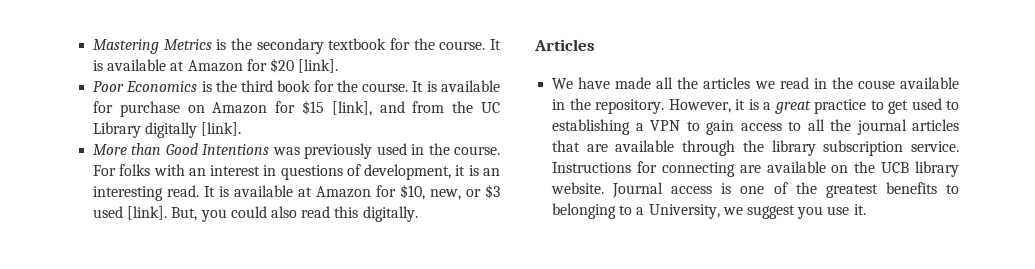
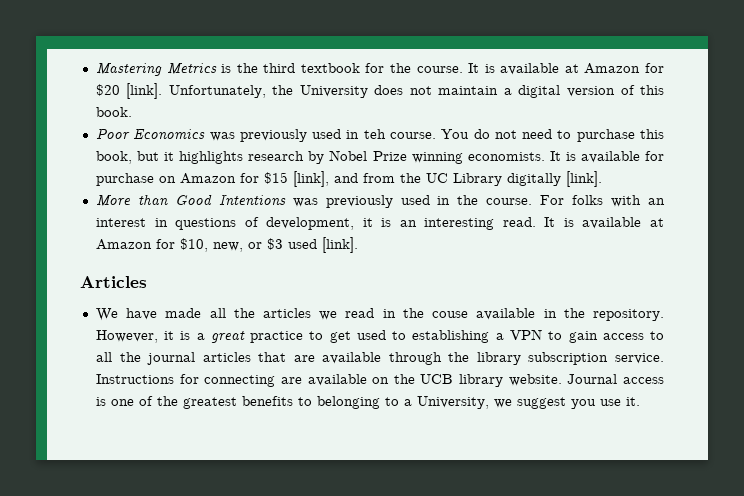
[256,38,324,54] secondary -> [263,63,296,73] third
[93,80,409,92] // Poor Economics is the third book for the course. -> [168,85,664,98] [95,107,132,117] [95,128,664,142] [95,150,545,164] Unfortunately, the University does not maintain a digital version of this book. // Poor Economics was previously used in teh course. You do not need to purchase this book, but it highlights research by Nobel Prize winning economists.
[171,206,418,222] But, you could also read this digitally. -> (358, 245) none

